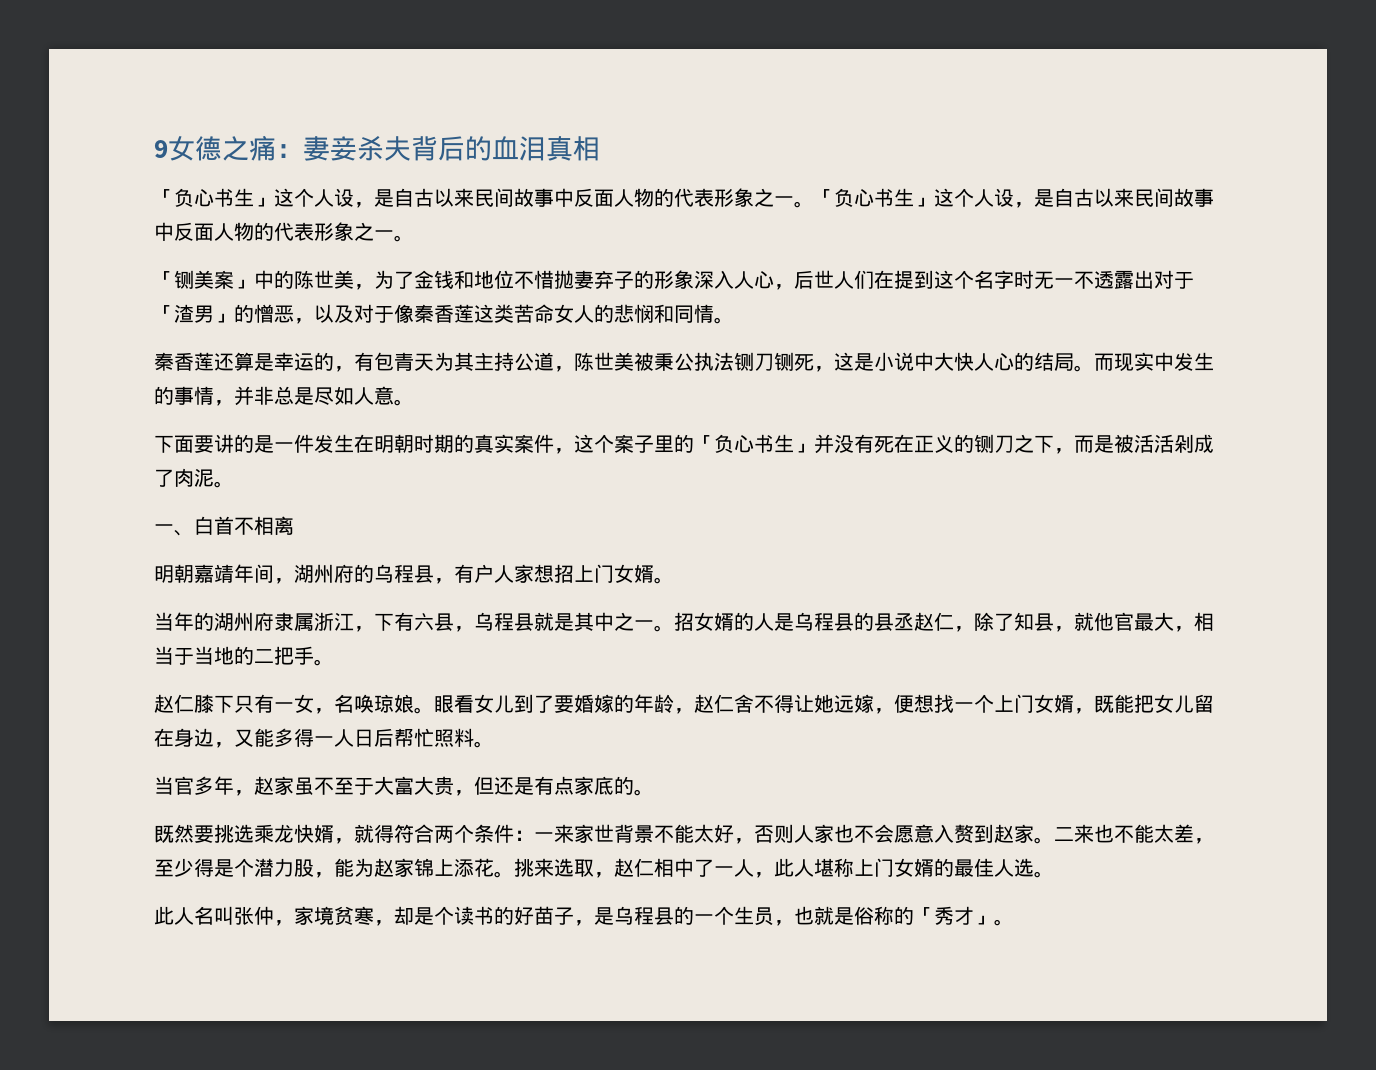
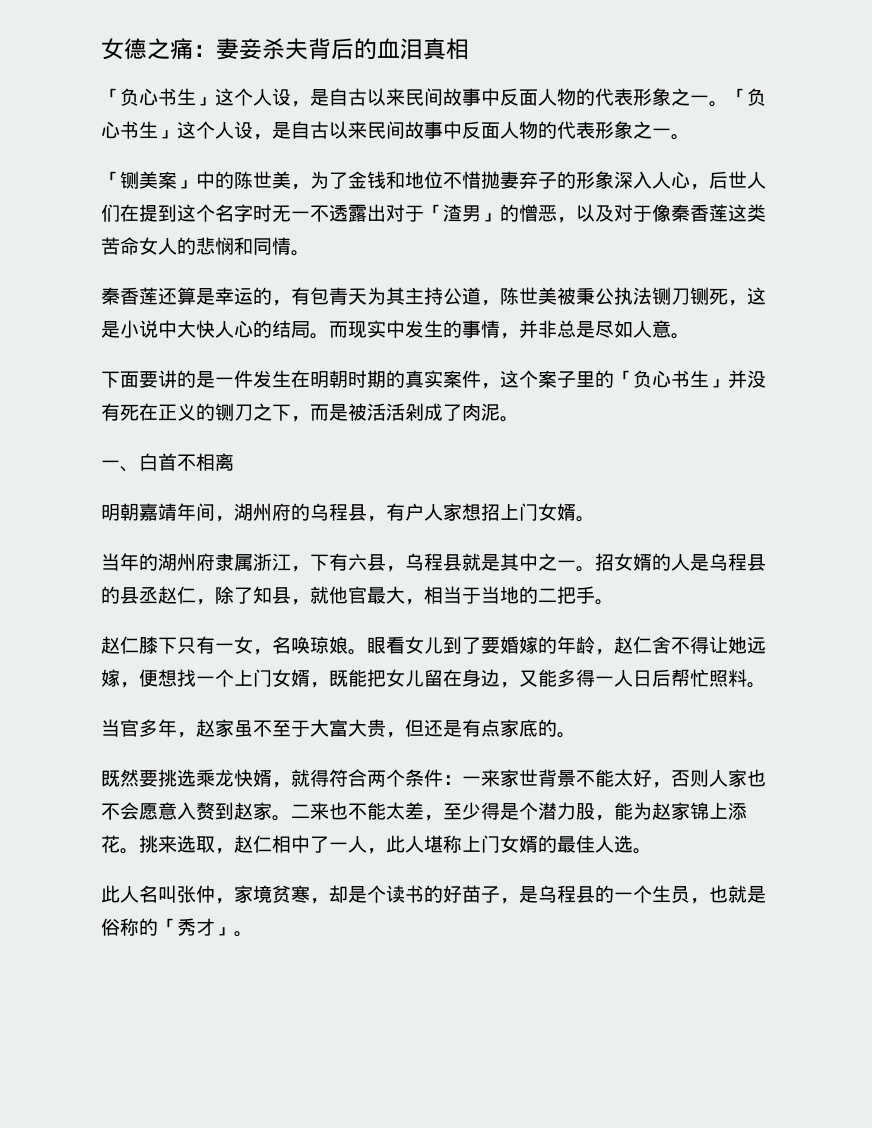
[154,140,168,158] 9 -> (101, 49) none

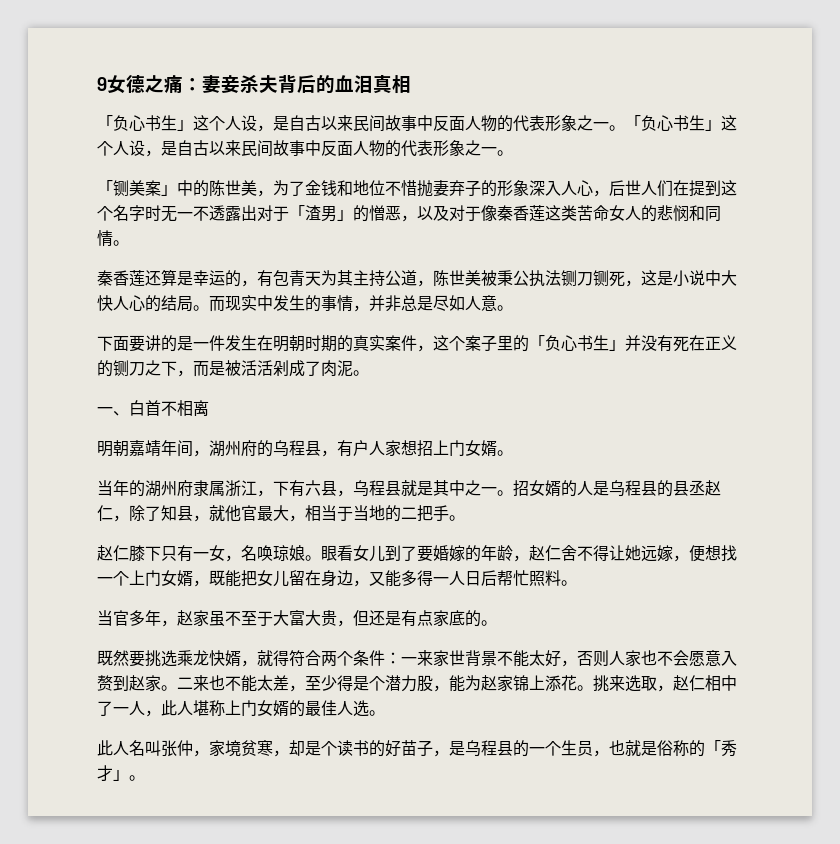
(101, 49) none -> [97,77,107,91] 9

